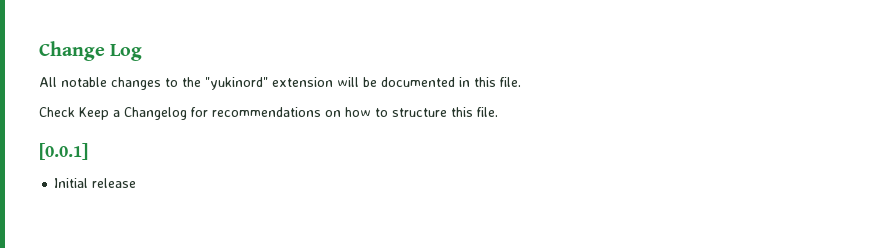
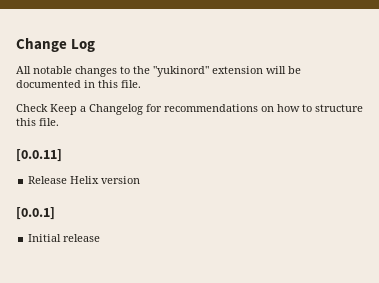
(498, 112) none -> [16,149,62,162] [28,176,141,184] // [0.0.11] // Release Helix version

